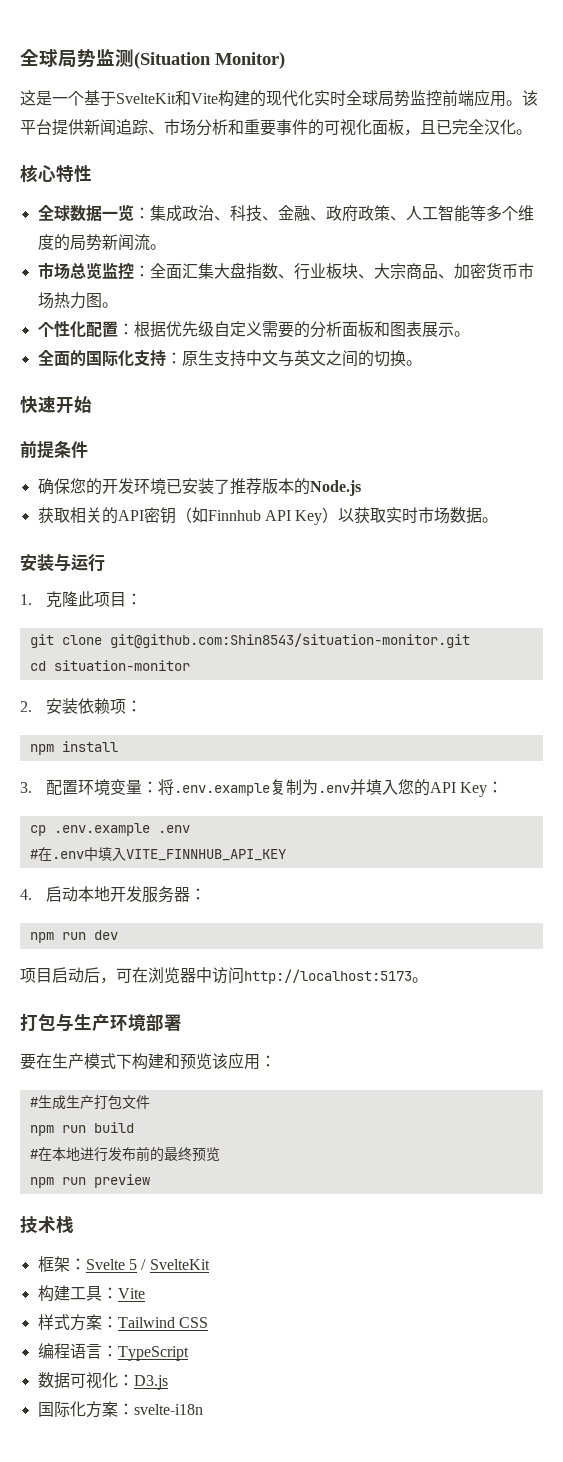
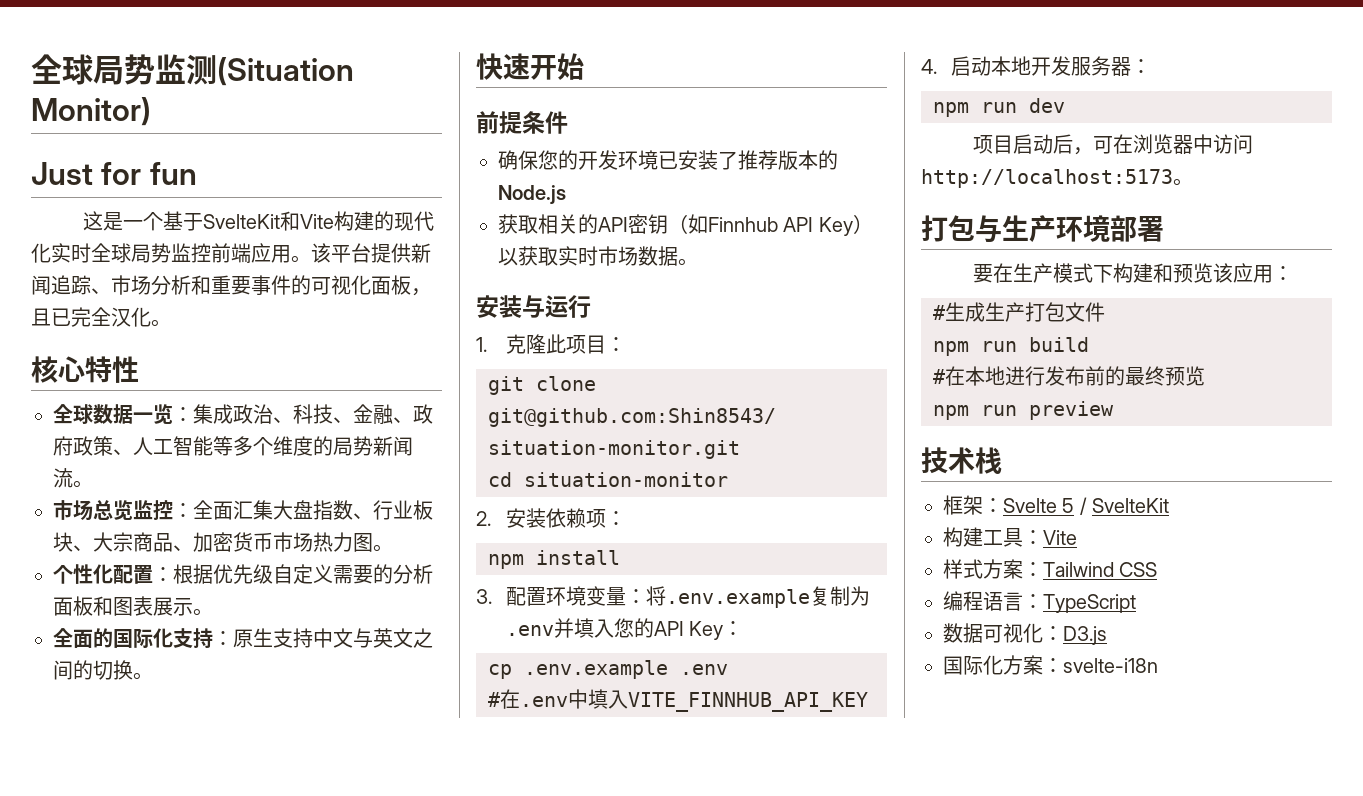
(285, 60) none -> [31,162,197,185] // Just for fun

